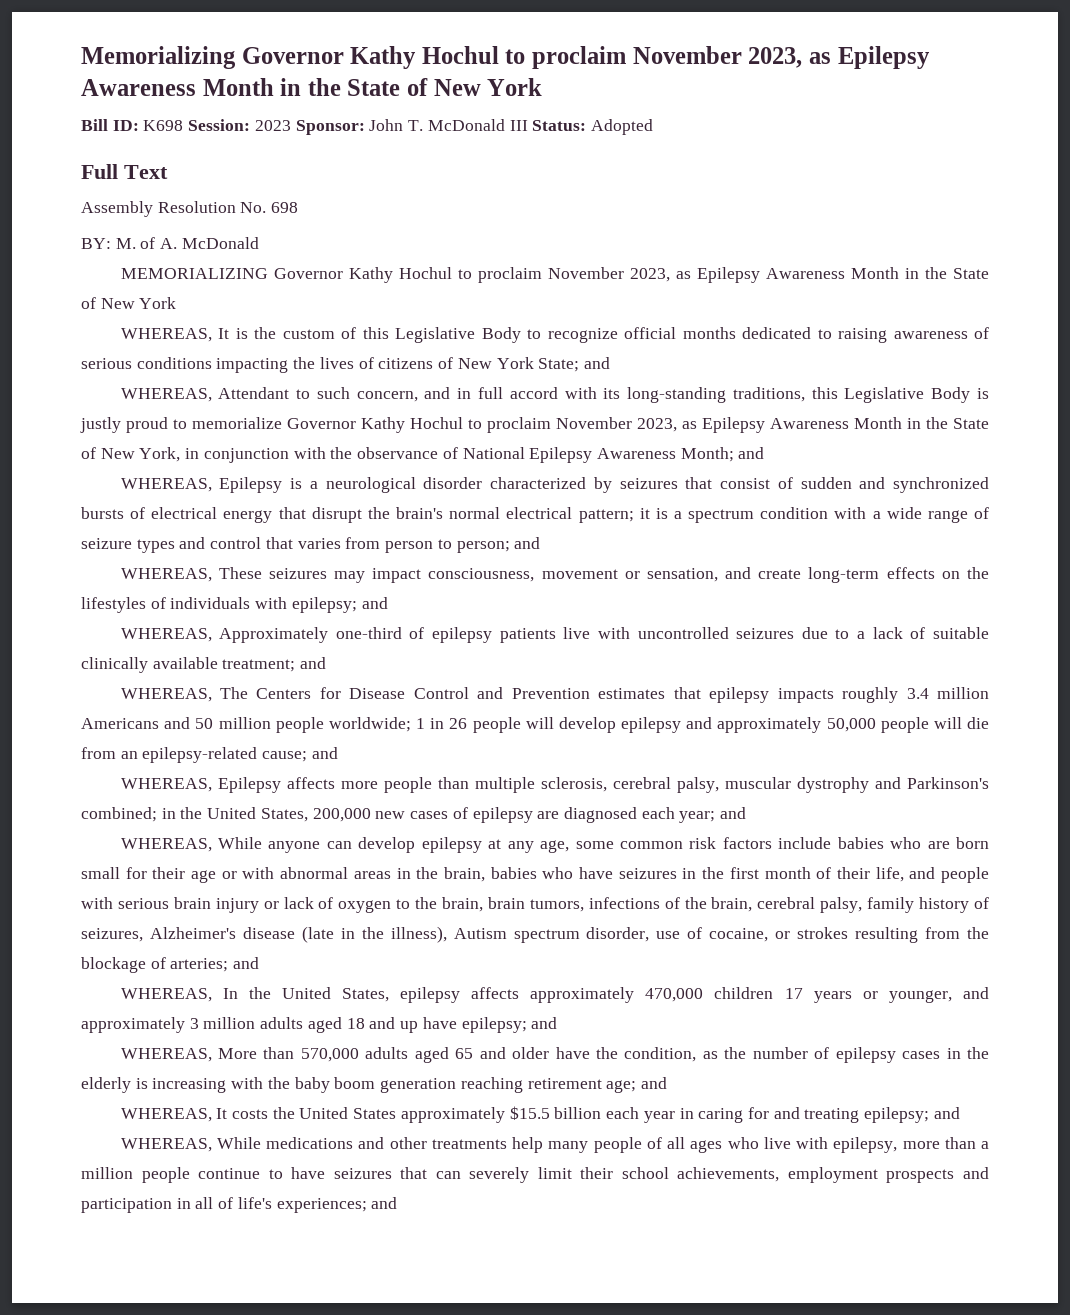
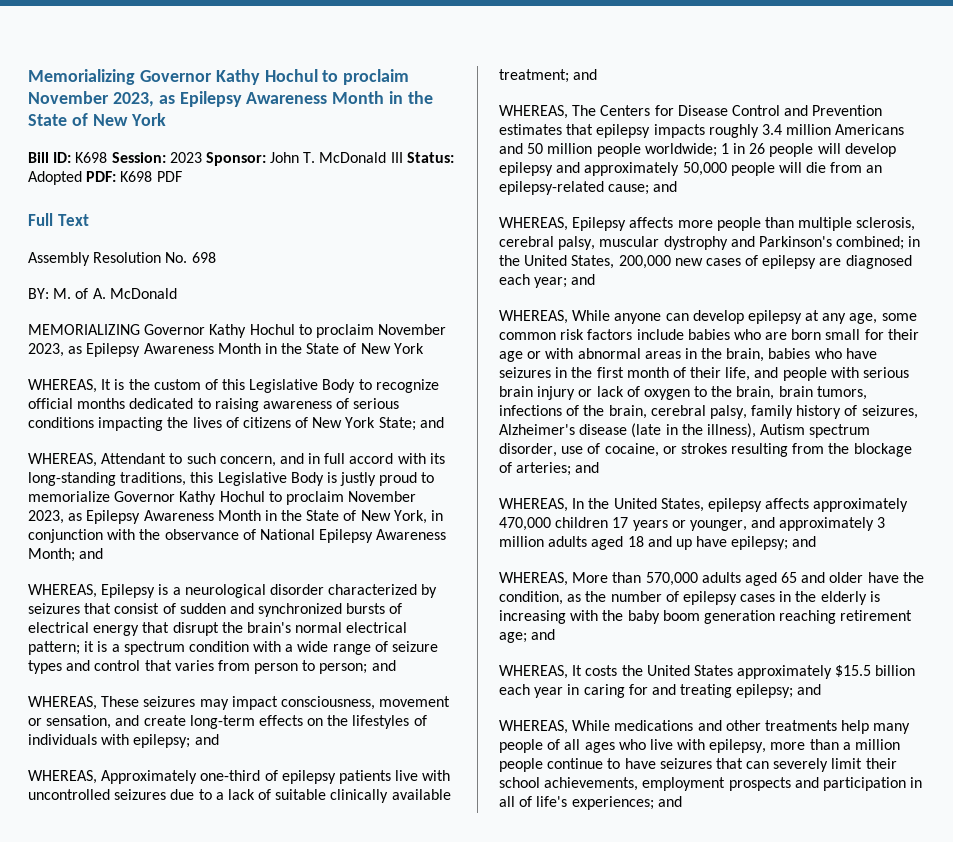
(653, 127) none -> [86,171,182,182] PDF: K698 PDF

